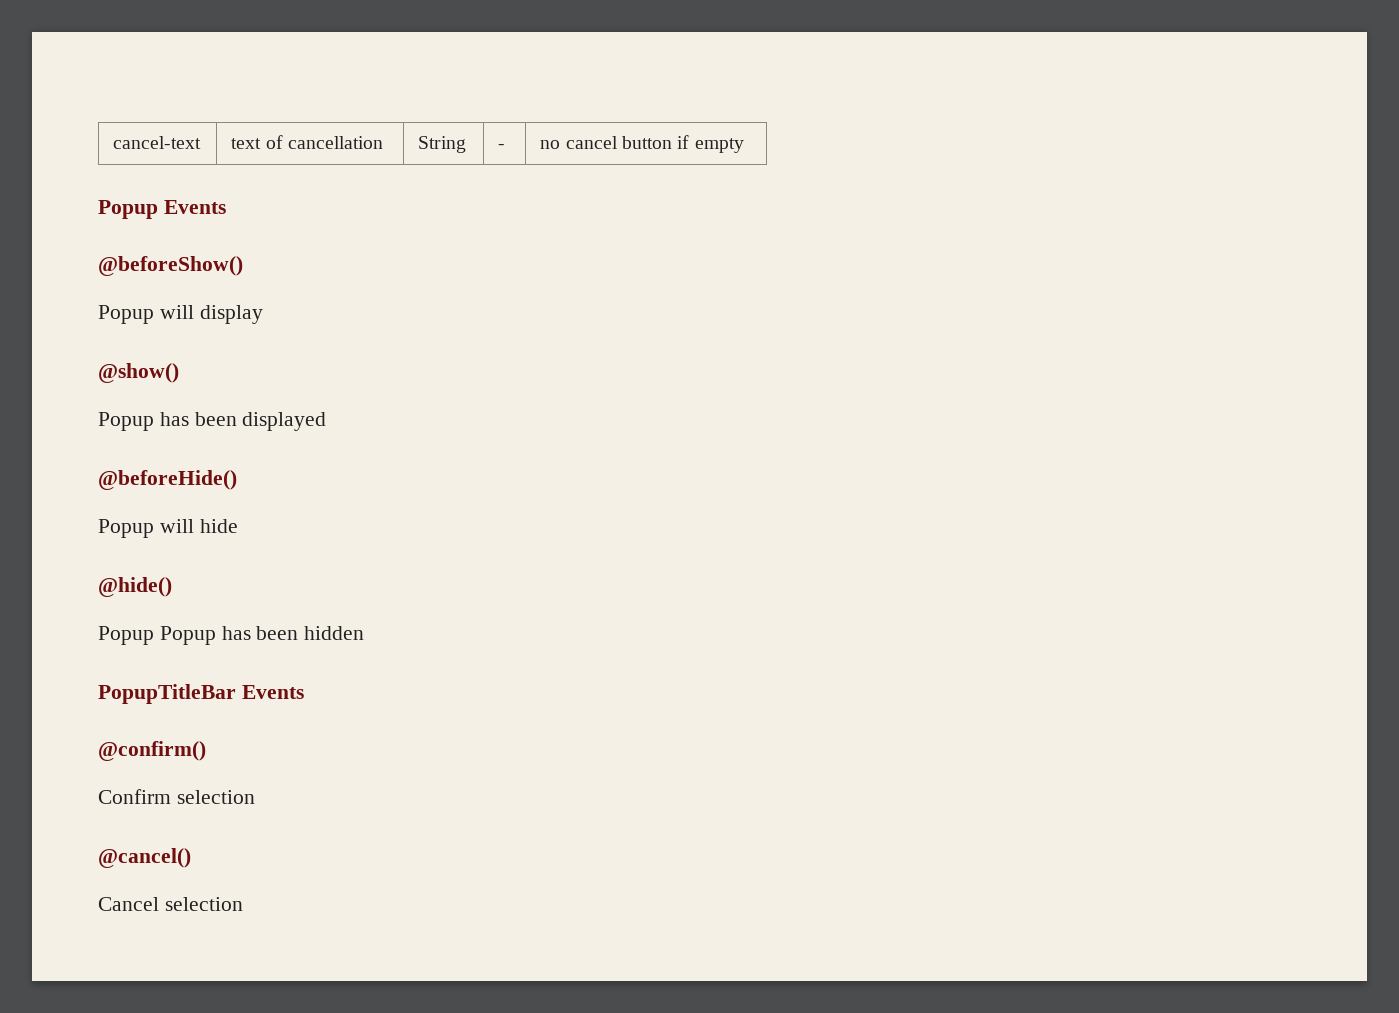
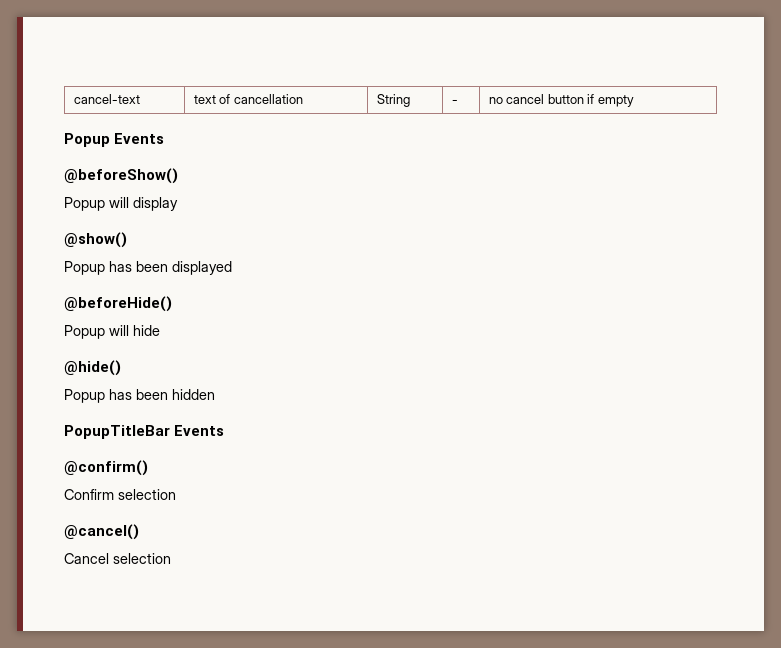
[159,626,216,645] Popup -> (105, 396) none

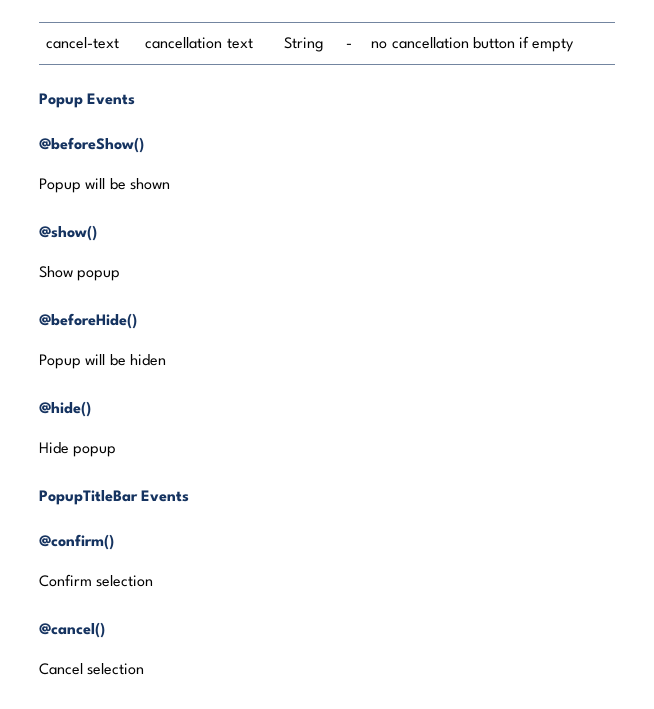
(140, 99) none -> [145,37,223,49] cancellation
[219,94,303,104] of cancellation -> (253, 43) none
[506,94,545,104] cancel -> [391,37,469,49] cancellation
[133,197,178,211] display -> [109,178,170,190] be shown
[64,261,232,275] Popup has been displayed -> [39,266,121,281] Show popup
[133,325,160,336] hide -> [109,354,166,366] be hiden
[64,389,215,403] Popup has been hidden -> [39,442,117,457] Hide popup

